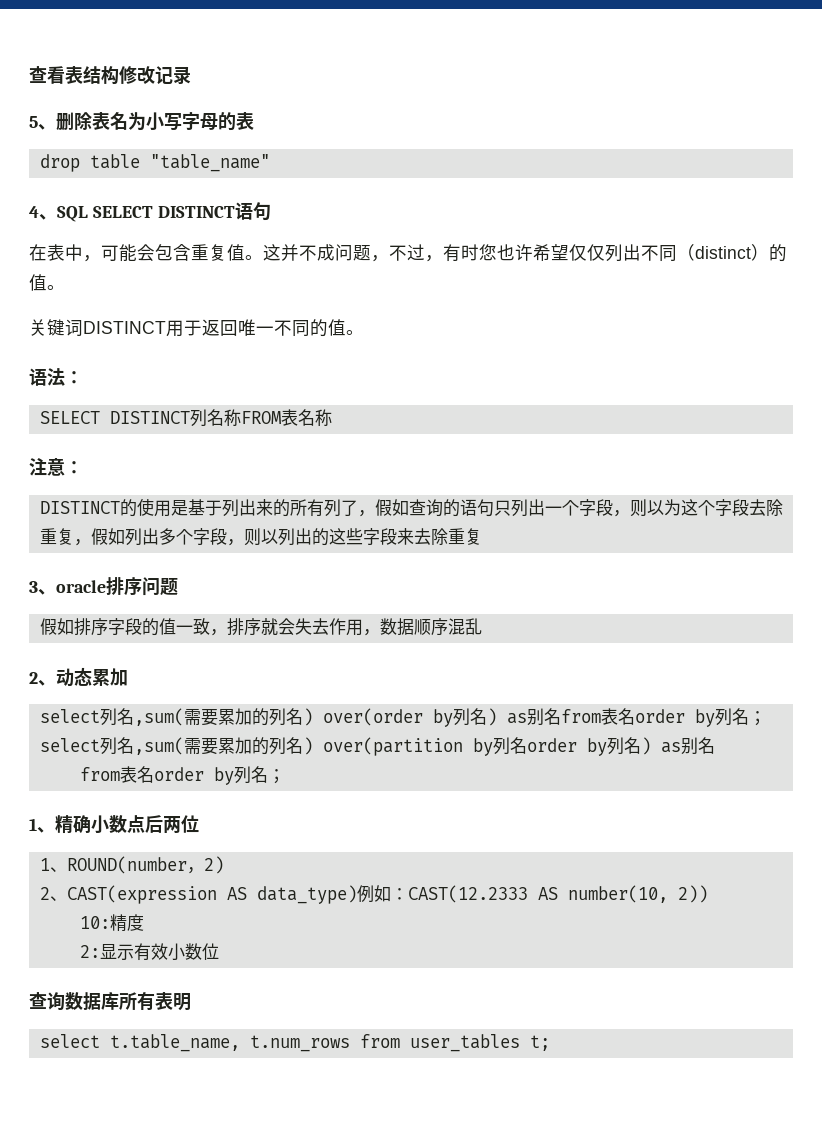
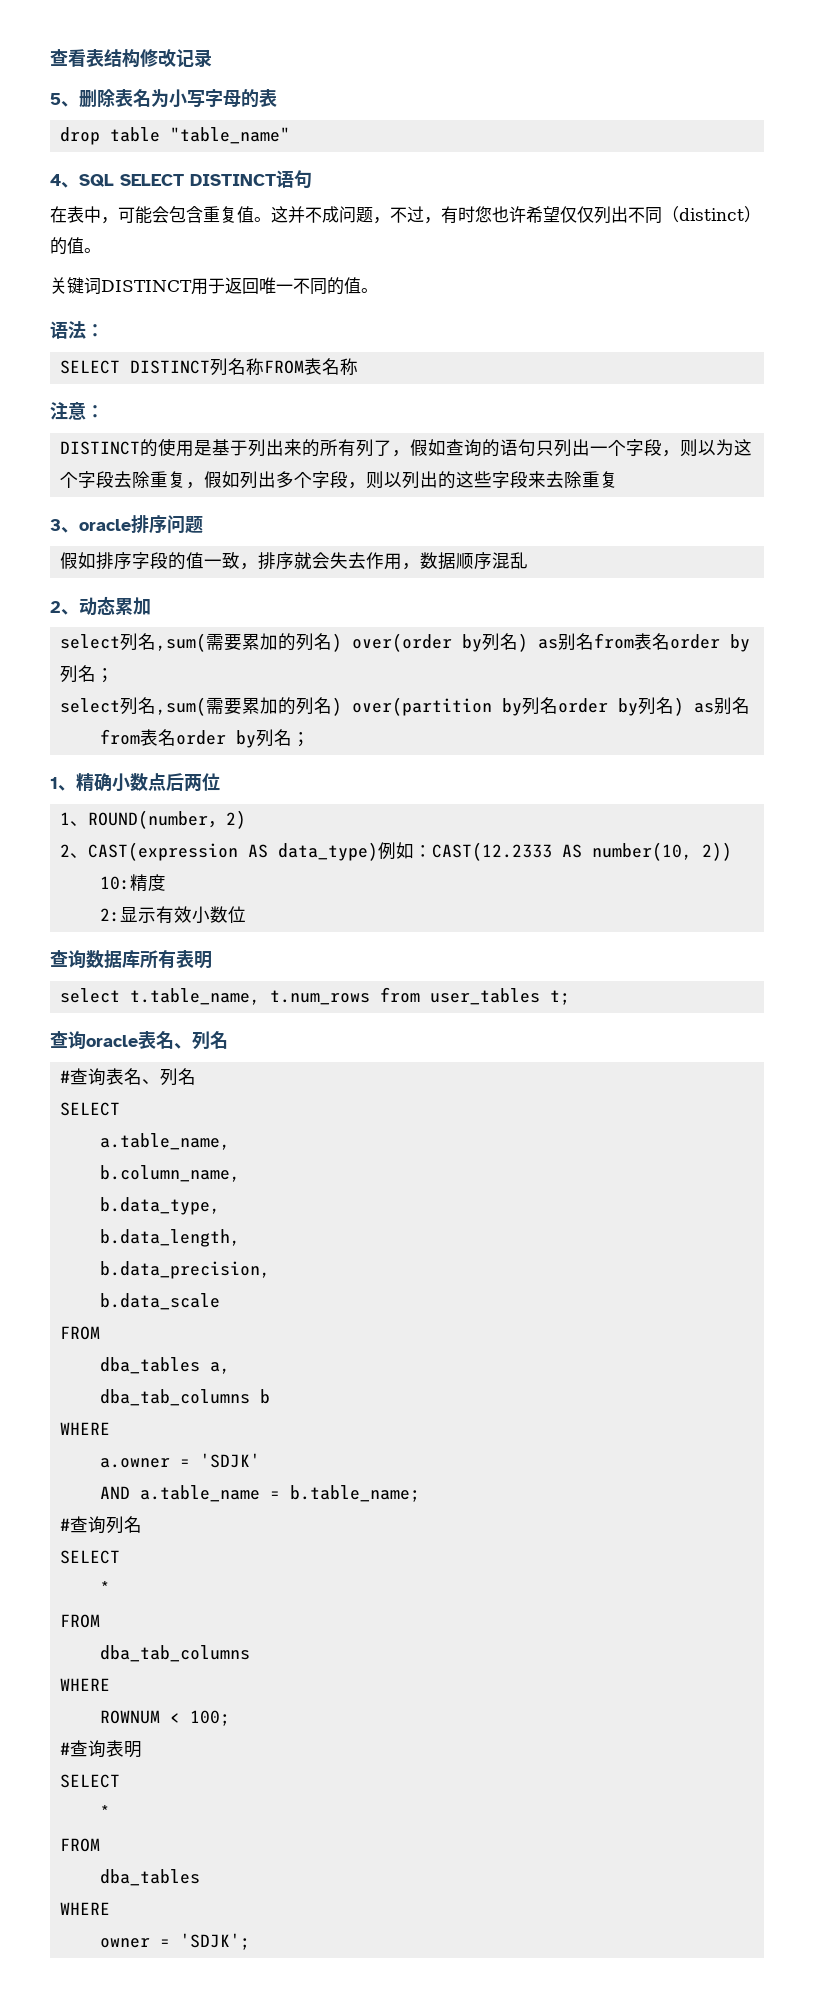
(550, 1043) none -> [50,1031,228,1050] [60,1068,197,1086] [60,1102,121,1116] [100,1133,231,1150] [100,1165,241,1182] [100,1197,221,1215] [100,1229,241,1247] [100,1261,271,1279] [100,1293,221,1310] [60,1326,101,1340] [100,1357,231,1374] [100,1389,271,1406] [60,1422,111,1435] [100,1453,261,1468] [100,1485,421,1502] [60,1516,143,1534] [60,1550,121,1564] [100,1581,111,1595] [60,1614,101,1628] [100,1645,251,1662] [60,1678,111,1691] [100,1710,231,1726] [60,1740,143,1758] [60,1774,121,1788] [100,1805,111,1819] [60,1838,101,1852] [100,1869,201,1886] [60,1902,111,1915] [100,1933,251,1950] // 查询oracle表名、列名 // #查询表名、列名 // SELECT // a.table_name, // b.column_name, // b.data_type, // b.data_length, // b.data_precision, // b.data_scale // FROM // dba_tables a, // dba_tab_columns b // WHERE // a.owner = 'SDJK' // AND a.table_name = b.table_name; // #查询列名 // SELECT // * // FROM // dba_tab_columns // WHERE // ROWNUM < 100; // #查询表明 // SELECT // * // FROM // dba_tables // WHERE // owner = 'SDJK';

